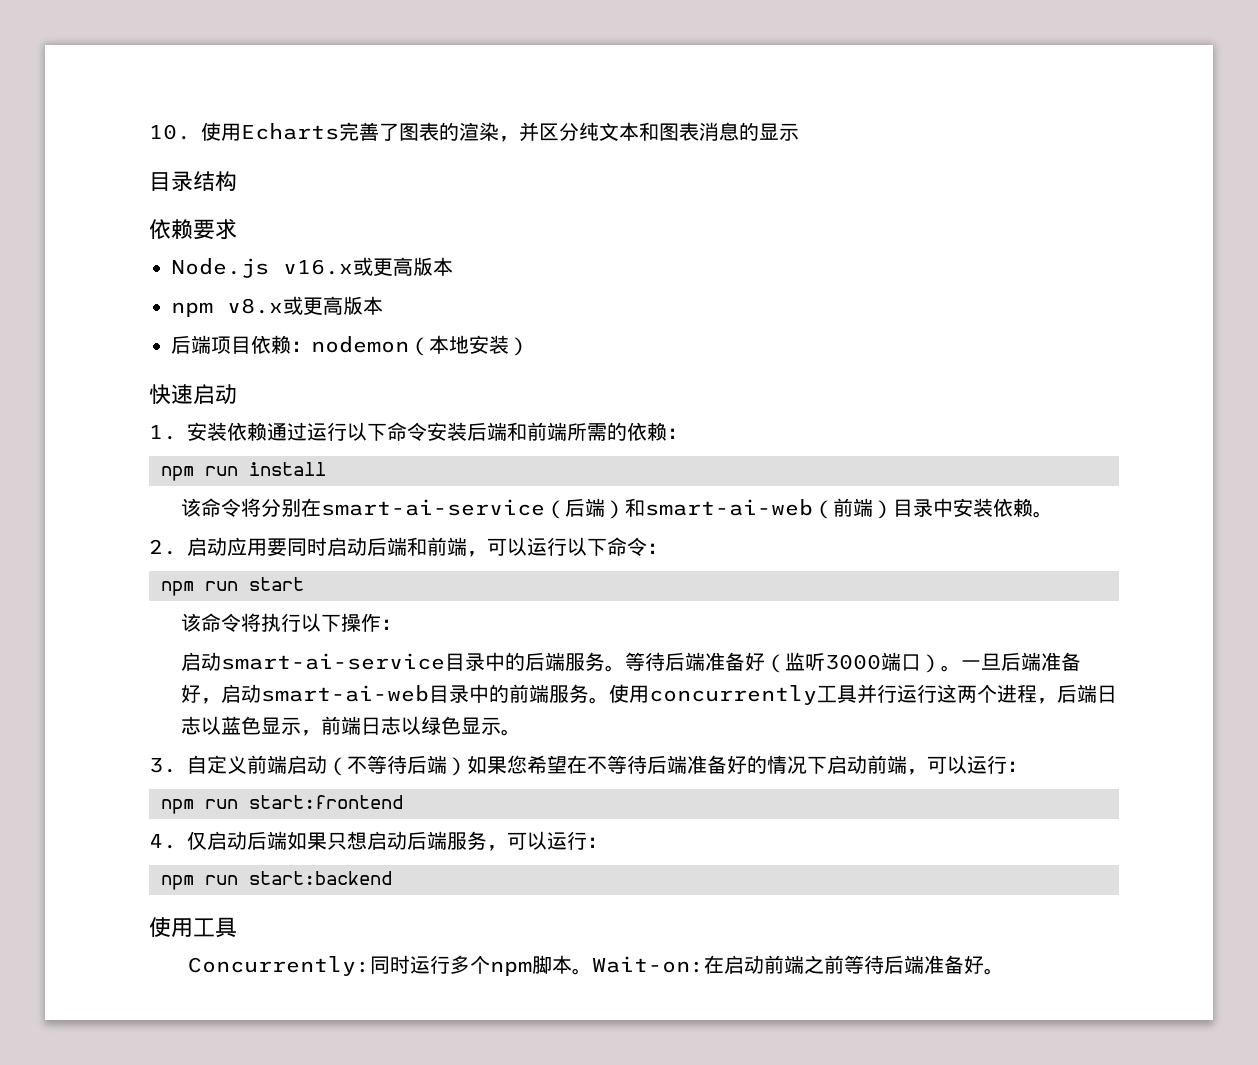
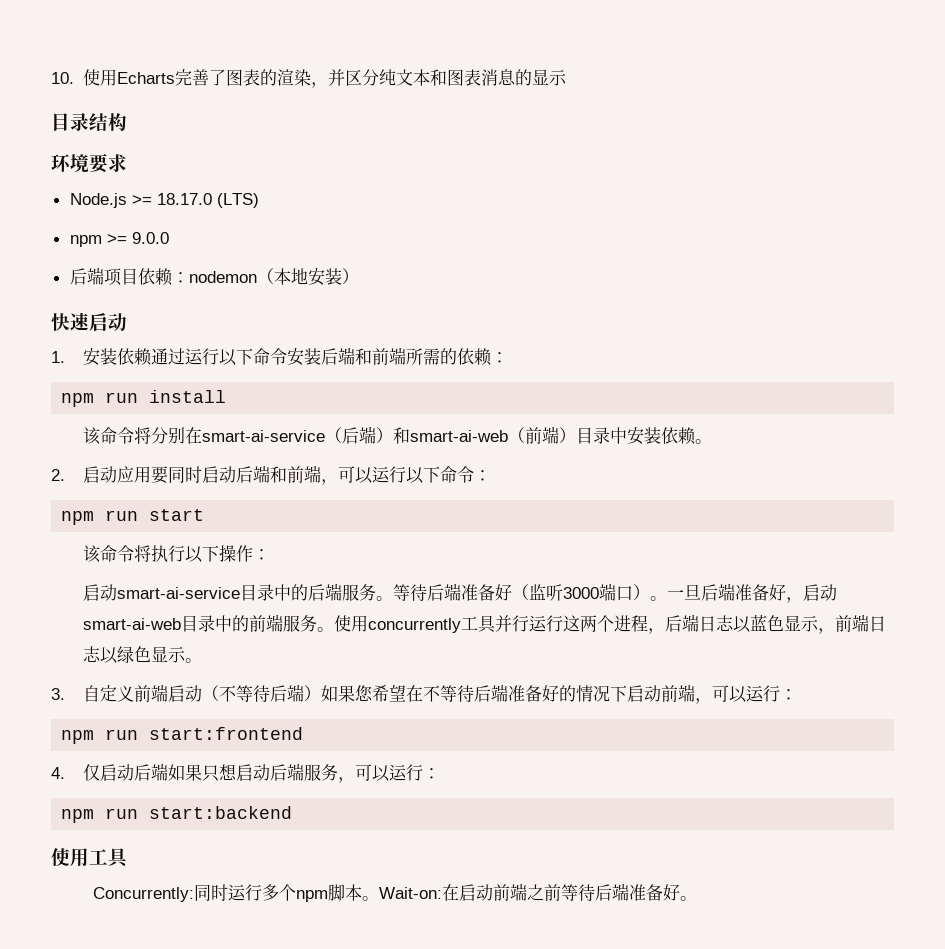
[149,219,193,239] 依赖 -> [51,154,89,173] 环境
[283,257,453,276] [171,296,383,317] v16.x或更高版本 // npm v8.x或更高版本 -> [131,193,259,208] [69,232,169,247] >= 18.17.0 (LTS) // npm >= 9.0.0

